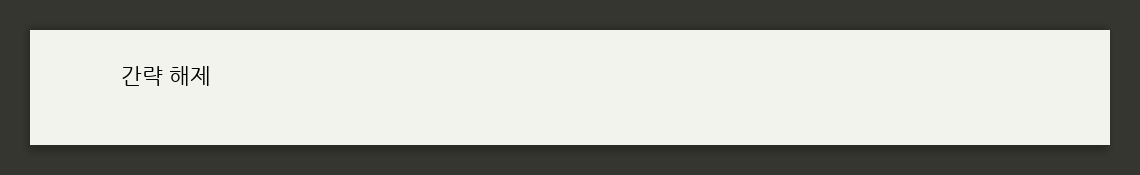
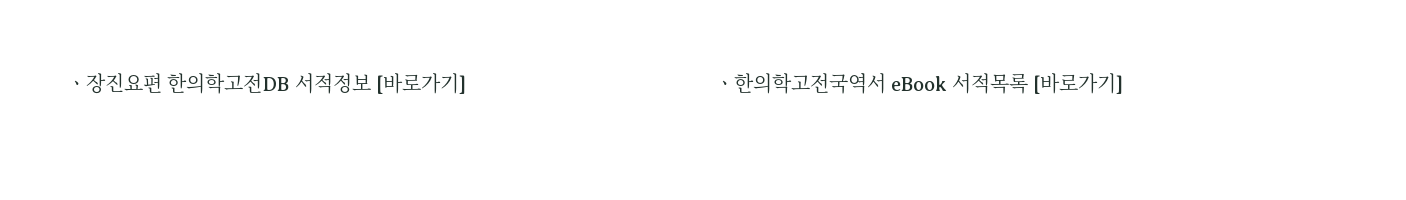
[121,66,211,86] 간략 해제 -> [67,73,467,94] [715,73,1124,94] ㆍ장진요편 한의학고전DB 서적정보 [바로가기] // ㆍ한의학고전국역서 eBook 서적목록 [바로가기]

